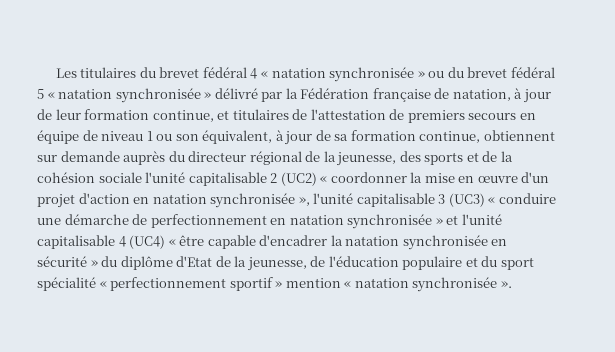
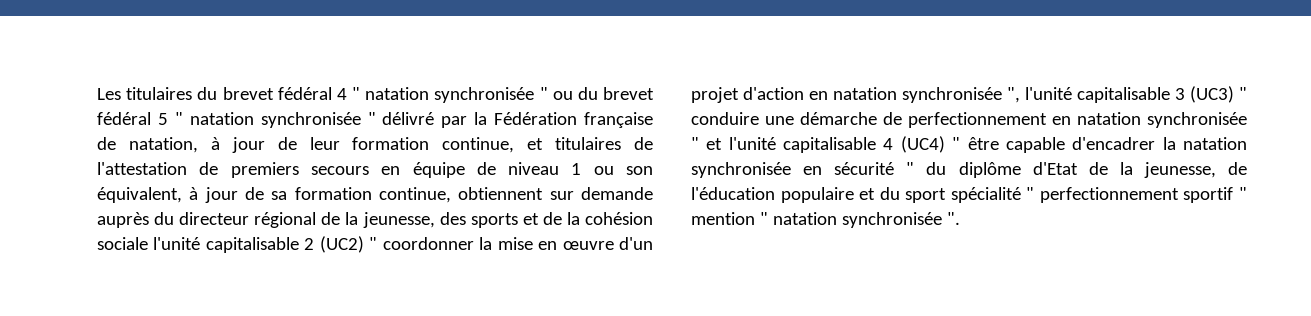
[260,67,425,82] « natation synchronisée » -> [351,87,548,103] " natation synchronisée "
[47,88,212,103] « natation synchronisée » -> [174,112,376,128] " natation synchronisée "
[320,176,328,183] « -> [369,237,378,250] "
[298,197,310,206] », -> [1007,87,1020,103] ",
[488,197,496,204] « -> [1239,87,1247,100] "
[435,218,443,225] » -> [691,137,699,150] "
[168,239,176,246] « -> [952,137,961,150] "
[90,260,98,267] » -> [906,162,915,175] "
[99,281,107,288] « -> [1026,187,1035,200] "
[275,277,512,292] » mention « natation synchronisée ». -> [1239,187,1247,200] [691,212,960,228] " mention " natation synchronisée ".

